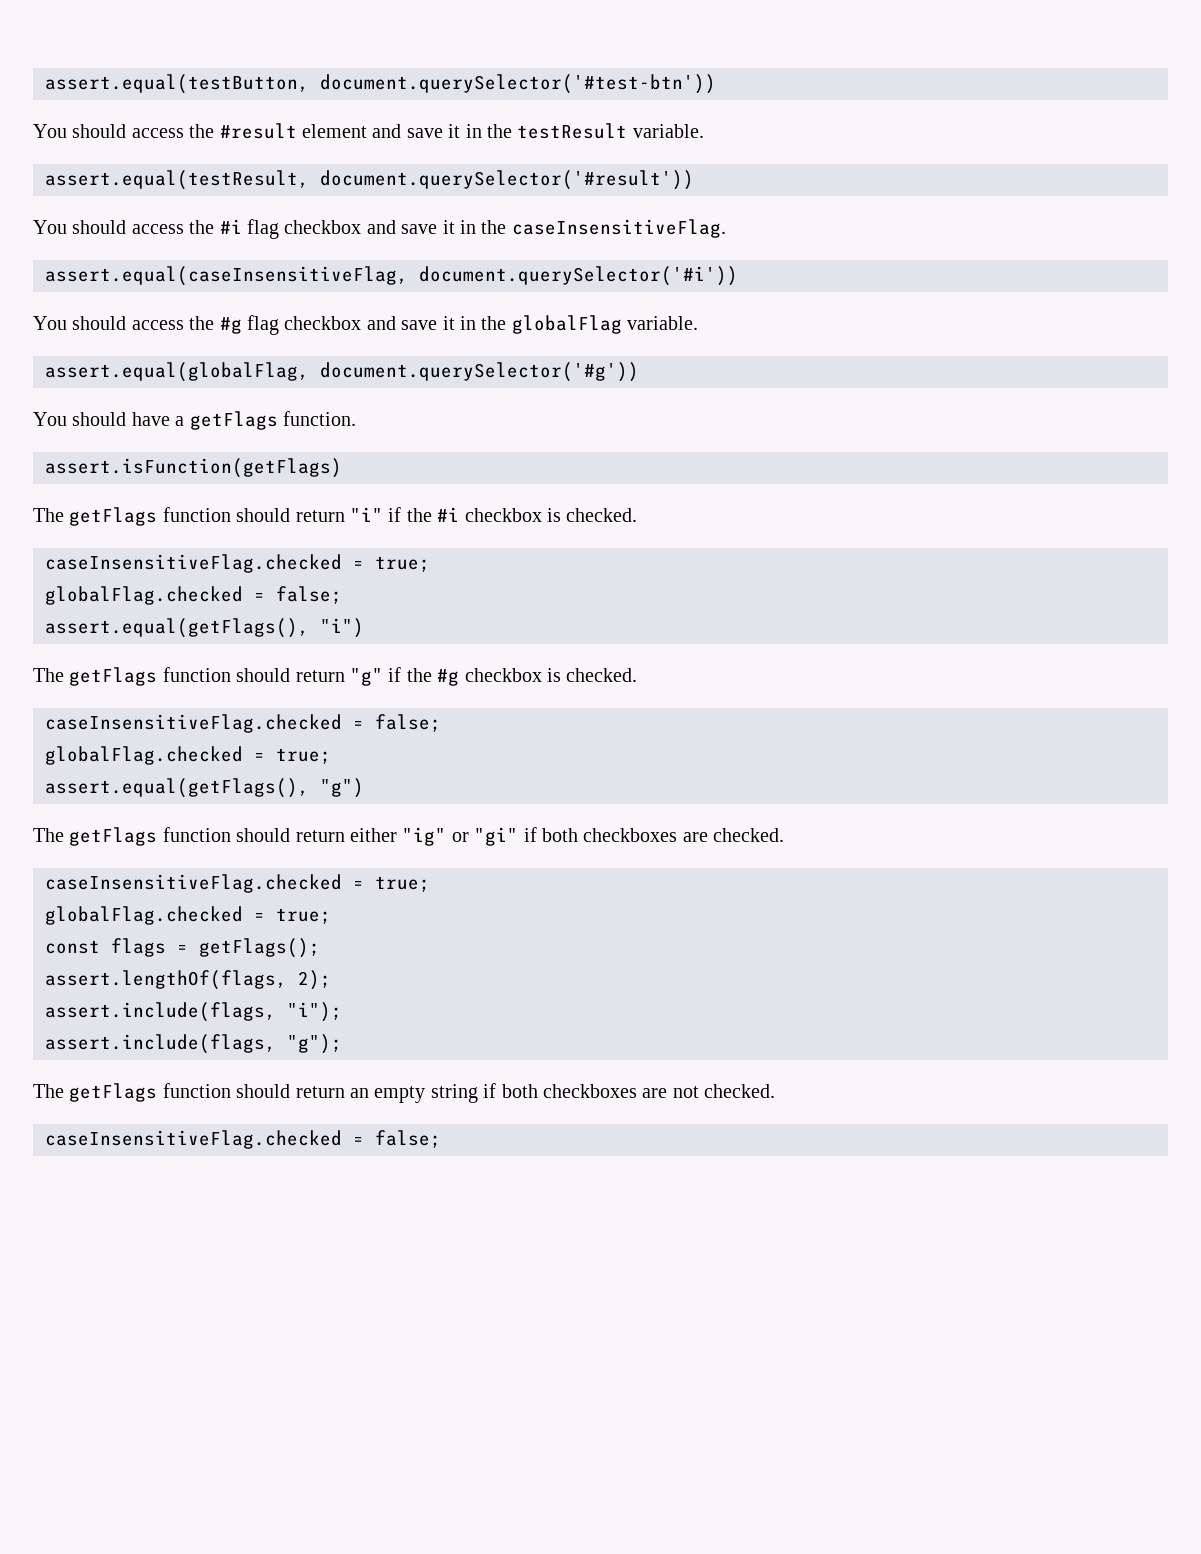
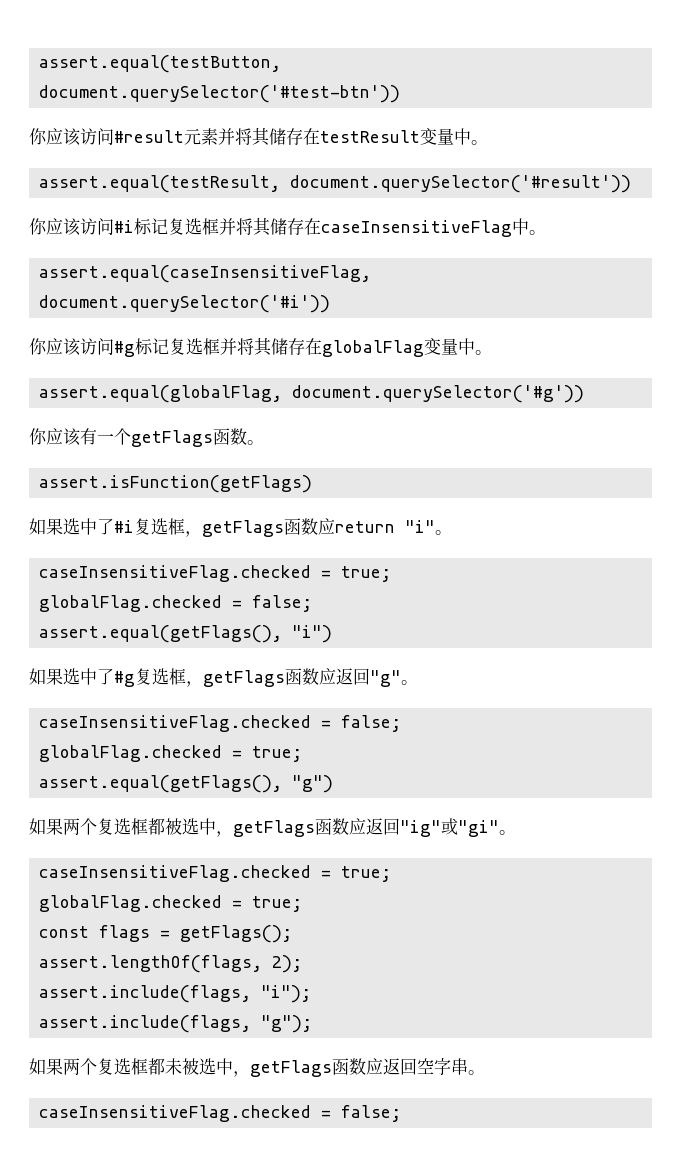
[33,123,704,139] [45,170,694,190] [33,219,726,239] [45,266,738,286] [33,315,699,335] [45,362,639,382] [33,411,356,430] [45,458,342,478] [33,507,638,526] You should access the #result element and save it in the testResult variable. // assert.equal(testResult, document.querySelector('#result')) // You should access the #i flag checkbox and save it in the caseInsensitiveFlag. // assert.equal(caseInsensitiveFlag, document.querySelector('#i')) // You should access the #g flag checkbox and save it in the globalFlag variable. // assert.equal(globalFlag, document.querySelector('#g')) // You should have a getFlags function. // assert.isFunction(getFlags) // The getFlags function should return "i" if the #i checkbox is checked. -> [29,127,488,146] [39,175,632,193] [29,217,546,237] [39,265,372,283] [39,295,331,313] [29,337,492,357] [39,385,585,403] [29,428,264,447] [39,475,313,493] [29,518,452,537] 你应该访问#result元素并将其储存在testResult变量中。 // assert.equal(testResult, document.querySelector('#result')) // 你应该访问#i标记复选框并将其储存在caseInsensitiveFlag中。 // assert.equal(caseInsensitiveFlag, document.querySelector('#i')) // 你应该访问#g标记复选框并将其储存在globalFlag变量中。 // assert.equal(globalFlag, document.querySelector('#g')) // 你应该有一个getFlags函数。 // assert.isFunction(getFlags) // 如果选中了#i复选框，getFlags函数应return "i"。
[33,667,638,686] The getFlags function should return "g" if the #g checkbox is checked. -> [29,668,418,687] 如果选中了#g复选框，getFlags函数应返回"g"。
[33,827,785,846] The getFlags function should return either "ig" or "gi" if both checkboxes are checked. -> [29,818,516,837] 如果两个复选框都被选中，getFlags函数应返回"ig"或"gi"。
[33,1083,776,1103] The getFlags function should return an empty string if both checkboxes are not checked. -> [29,1058,485,1077] 如果两个复选框都未被选中，getFlags函数应返回空字串。

